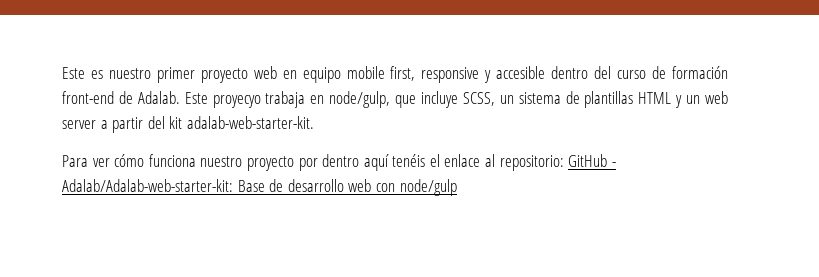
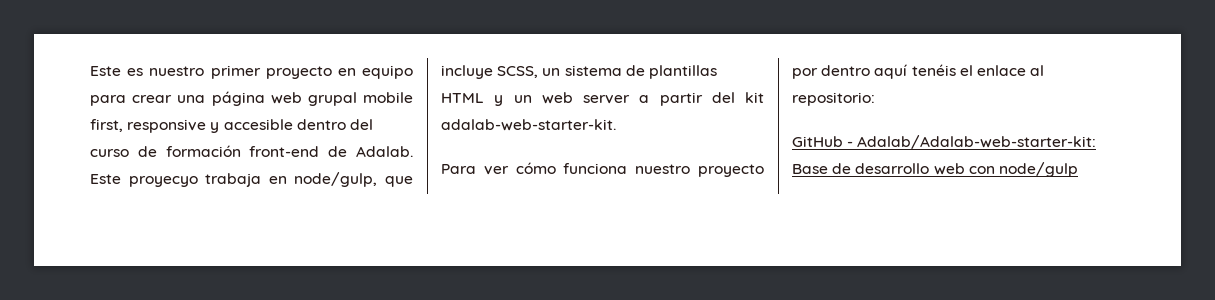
[253,66,277,79] web -> (332, 72) none
(341, 75) none -> [90,91,357,106] para crear una página web grupal
(564, 163) none -> (875, 99) //

